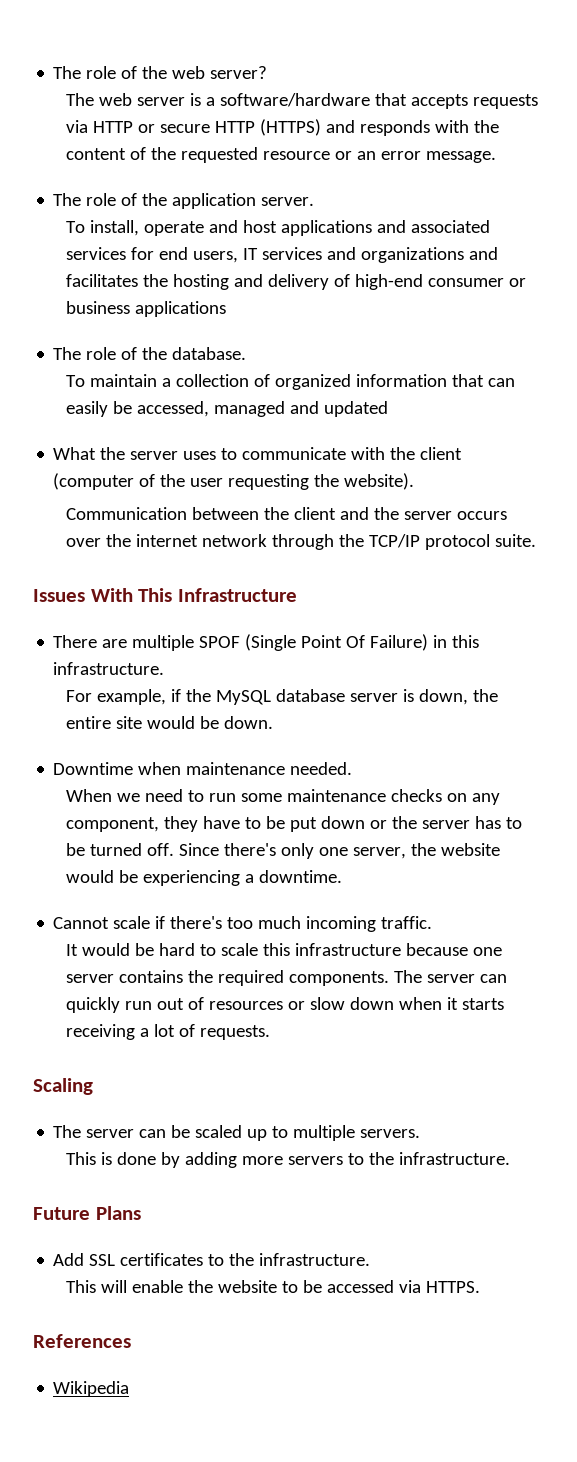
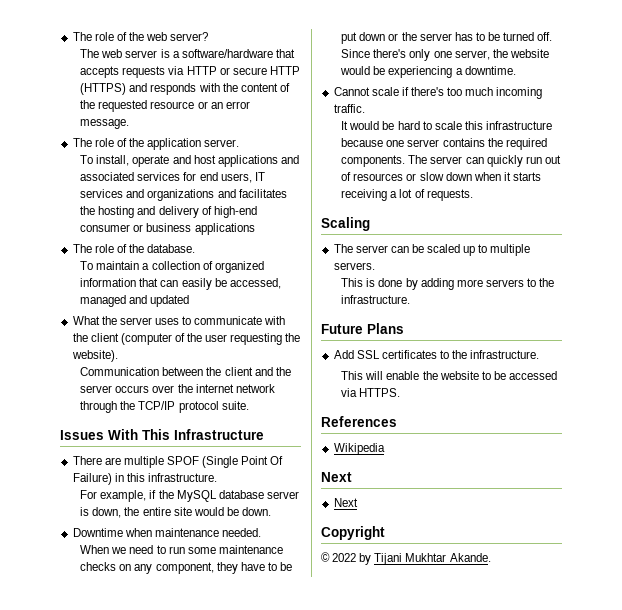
(130, 1389) none -> [321,472,352,482] [333,498,358,507] [321,526,385,540] [321,552,491,565] // Next // Next // Copyright // © 2022 by Tijani Mukhtar Akande.

